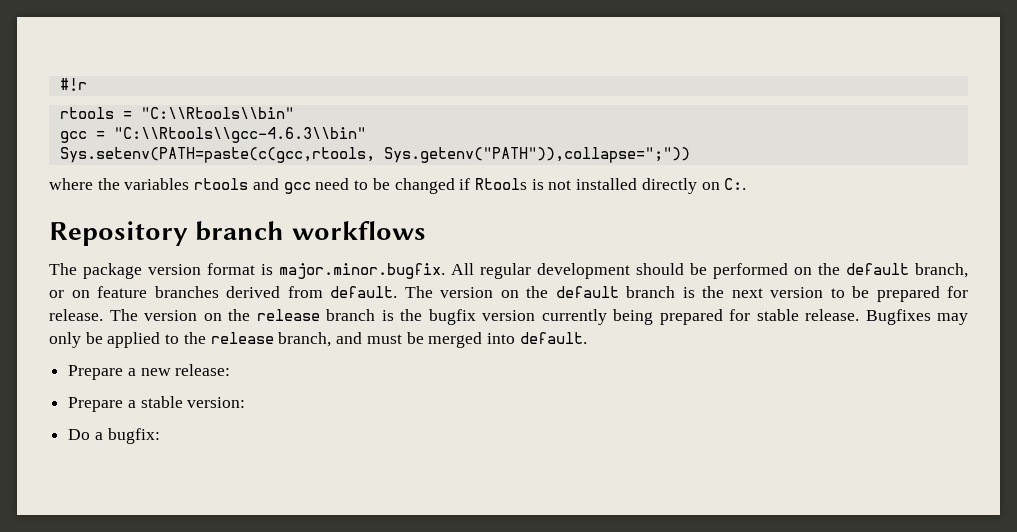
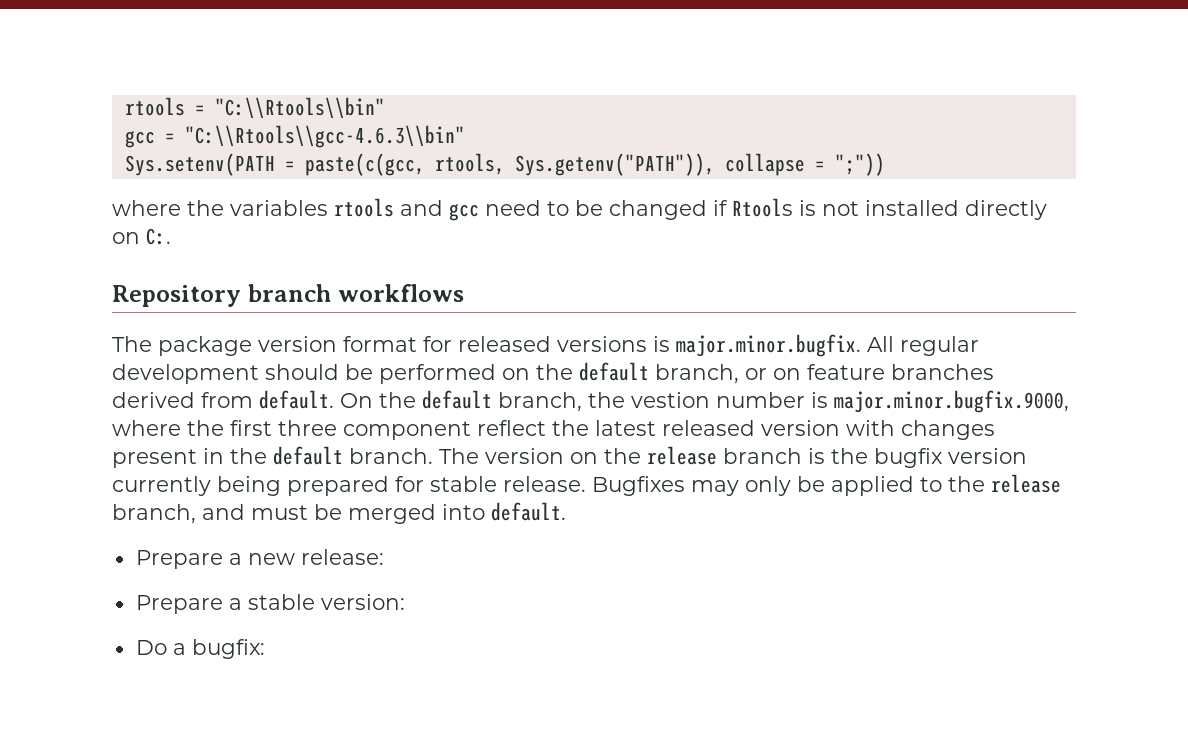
[59,78,87,91] #!r // -> (124, 106) none
[59,147,690,163] Sys.setenv(PATH=paste(c(gcc,rtools, Sys.getenv("PATH")),collapse=";")) -> [124,153,885,176] Sys.setenv(PATH = paste(c(gcc, rtools, Sys.getenv("PATH")), collapse = ";"))
(255, 269) none -> [423,336,647,352] for released versions
[404,286,968,302] [49,309,103,321] The version on the default branch is the next version to be prepared for release. -> [340,390,1069,413] [112,420,995,440] [112,446,433,468] On the default branch, the vestion number is major.minor.bugfix.9000, where the first three component reflect the latest released version with changes present in the default branch.

